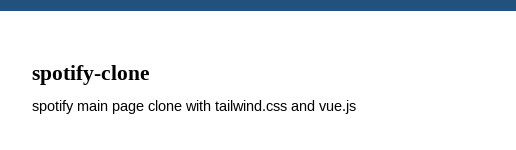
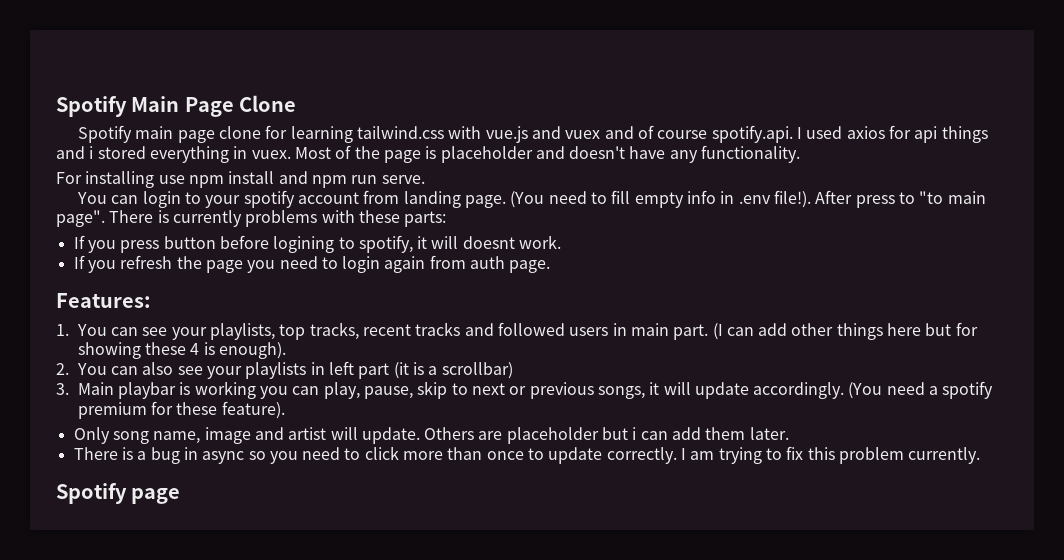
[32,65,150,85] [32,100,356,114] spotify-clone // spotify main page clone with tailwind.css and vue.js -> [56,95,297,117] [78,125,988,143] [56,145,801,163] [56,171,425,188] [77,190,986,208] [56,210,447,227] [73,235,562,253] [73,255,551,273] [56,293,151,308] [56,322,978,340] [77,342,287,359] [56,361,513,379] [56,381,994,399] [77,401,285,419] [73,427,789,444] [73,446,981,464] [56,483,181,504] Spotify Main Page Clone // Spotify main page clone for learning tailwind.css with vue.js and vuex and of course spotify.api. I used axios for api things and i stored everything in vuex. Most of the page is placeholder and doesn't have any functionality. // For installing use npm install and npm run serve. // You can login to your spotify account from landing page. (You need to fill empty info in .env file!). After press to "to main page". There is currently problems with these parts: // If you press button before logining to spotify, it will doesnt work. // If you refresh the page you need to login again from auth page. // Features: // 1. You can see your playlists, top tracks, recent tracks and followed users in main part. (I can add other things here but for showing these 4 is enough). // 2. You can also see your playlists in left part (it is a scrollbar) // 3. Main playbar is working you can play, pause, skip to next or previous songs, it will update accordingly. (You need a spotify premium for these feature). // Only song name, image and artist will update. Others are placeholder but i can add them later. // There is a bug in async so you need to click more than once to update correctly. I am trying to fix this problem currently. // Spotify page

